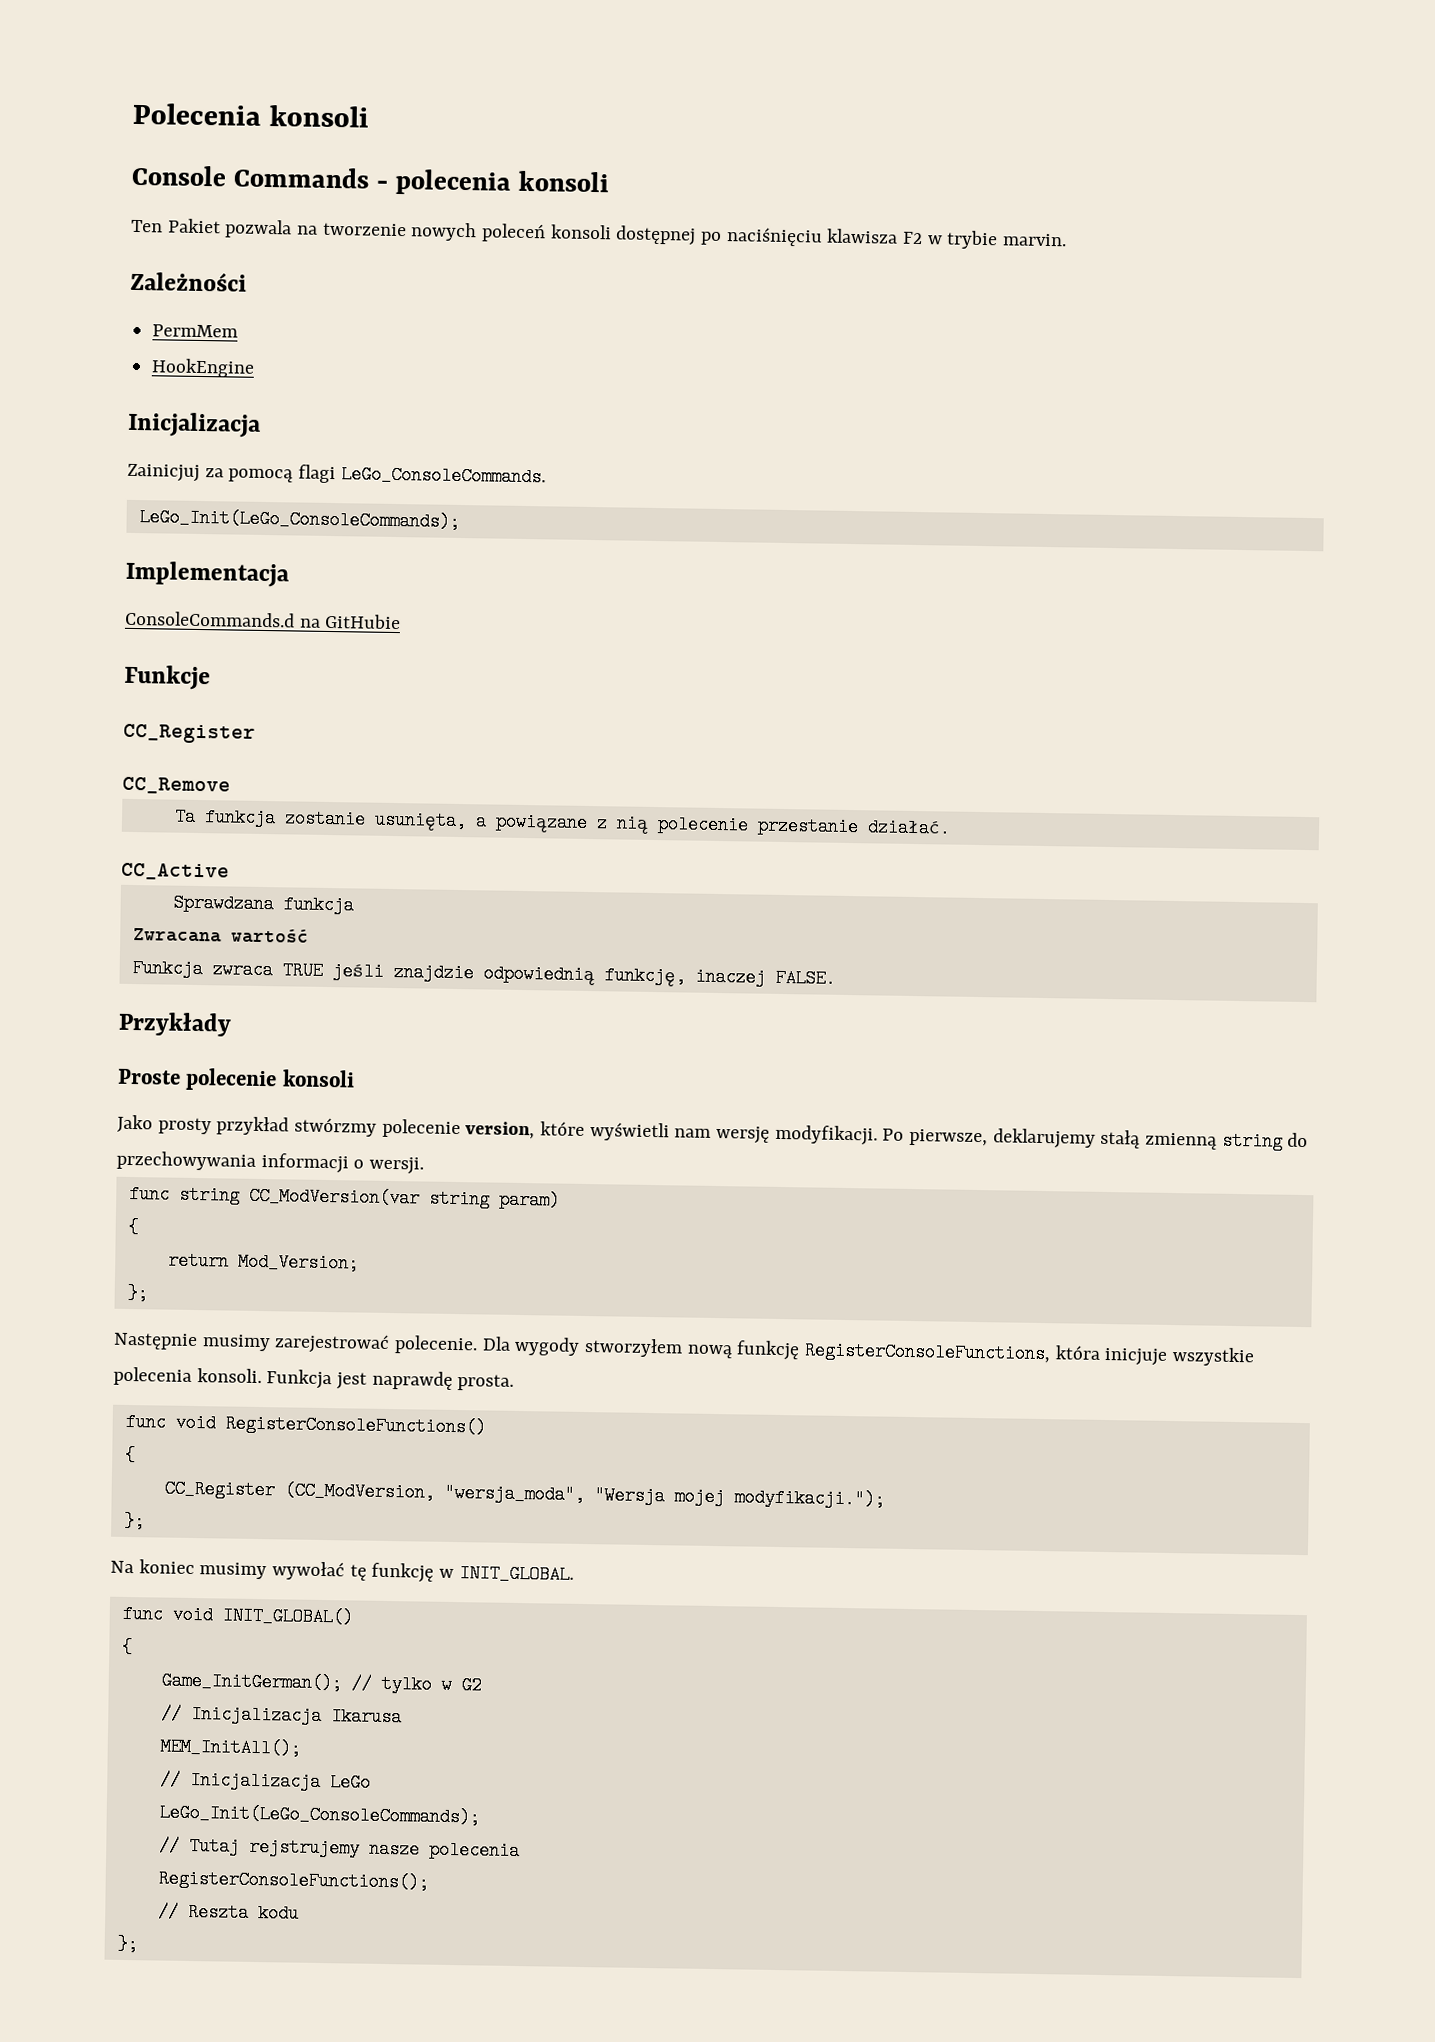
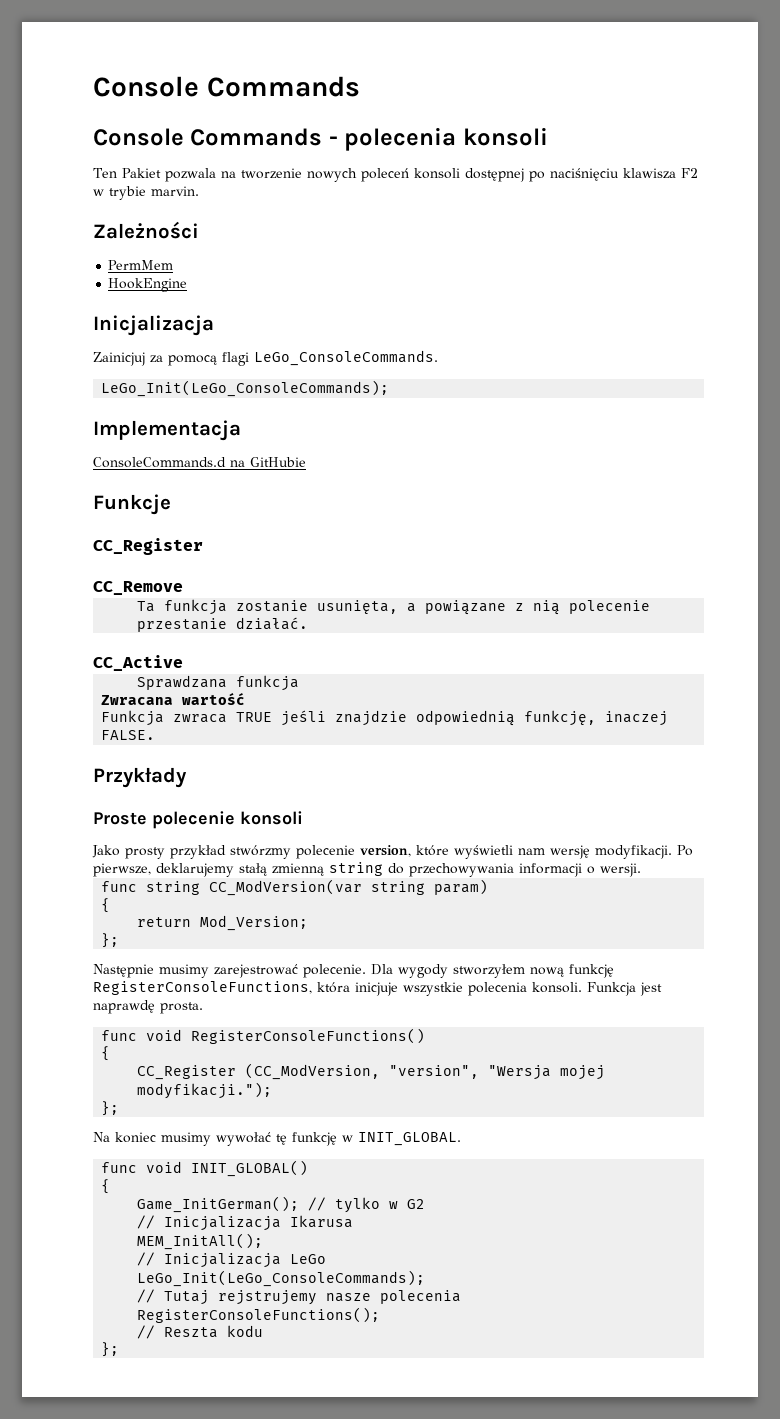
[132,102,370,128] Polecenia konsoli -> [93,76,360,97] Console Commands
[443,1483,585,1505] "wersja_moda", -> [389,1065,480,1079] "version",

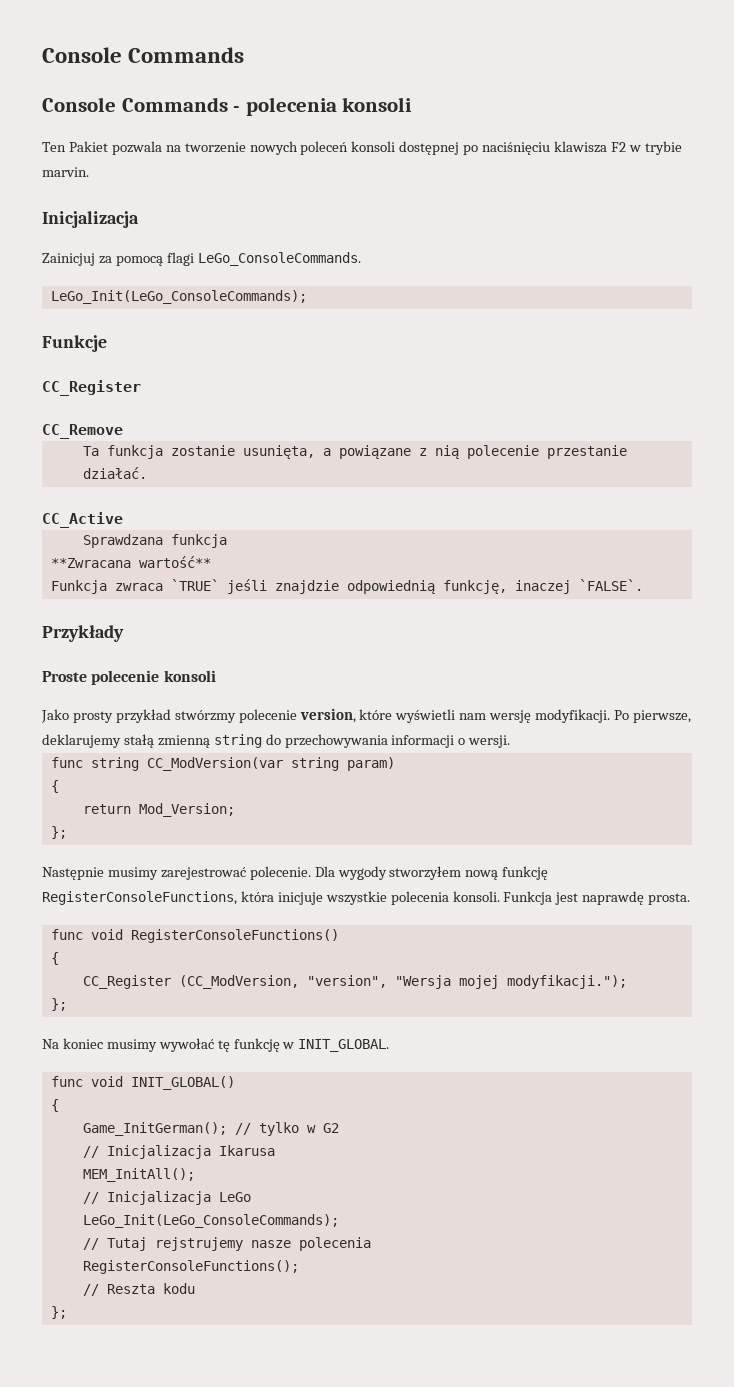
[93,221,199,239] [108,260,174,270] [108,278,188,292] // Zależności // PermMem // HookEngine -> (89, 172) none
[93,420,241,441] [93,457,306,468] // Implementacja // ConsoleCommands.d na GitHubie -> (307, 297) none
[101,693,246,705] Zwracana wartość -> [50,556,211,568] **Zwracana wartość**
[236,712,273,722] TRUE -> [170,579,219,591] `TRUE`
[101,730,156,740] FALSE. -> [578,579,643,591] `FALSE`.

